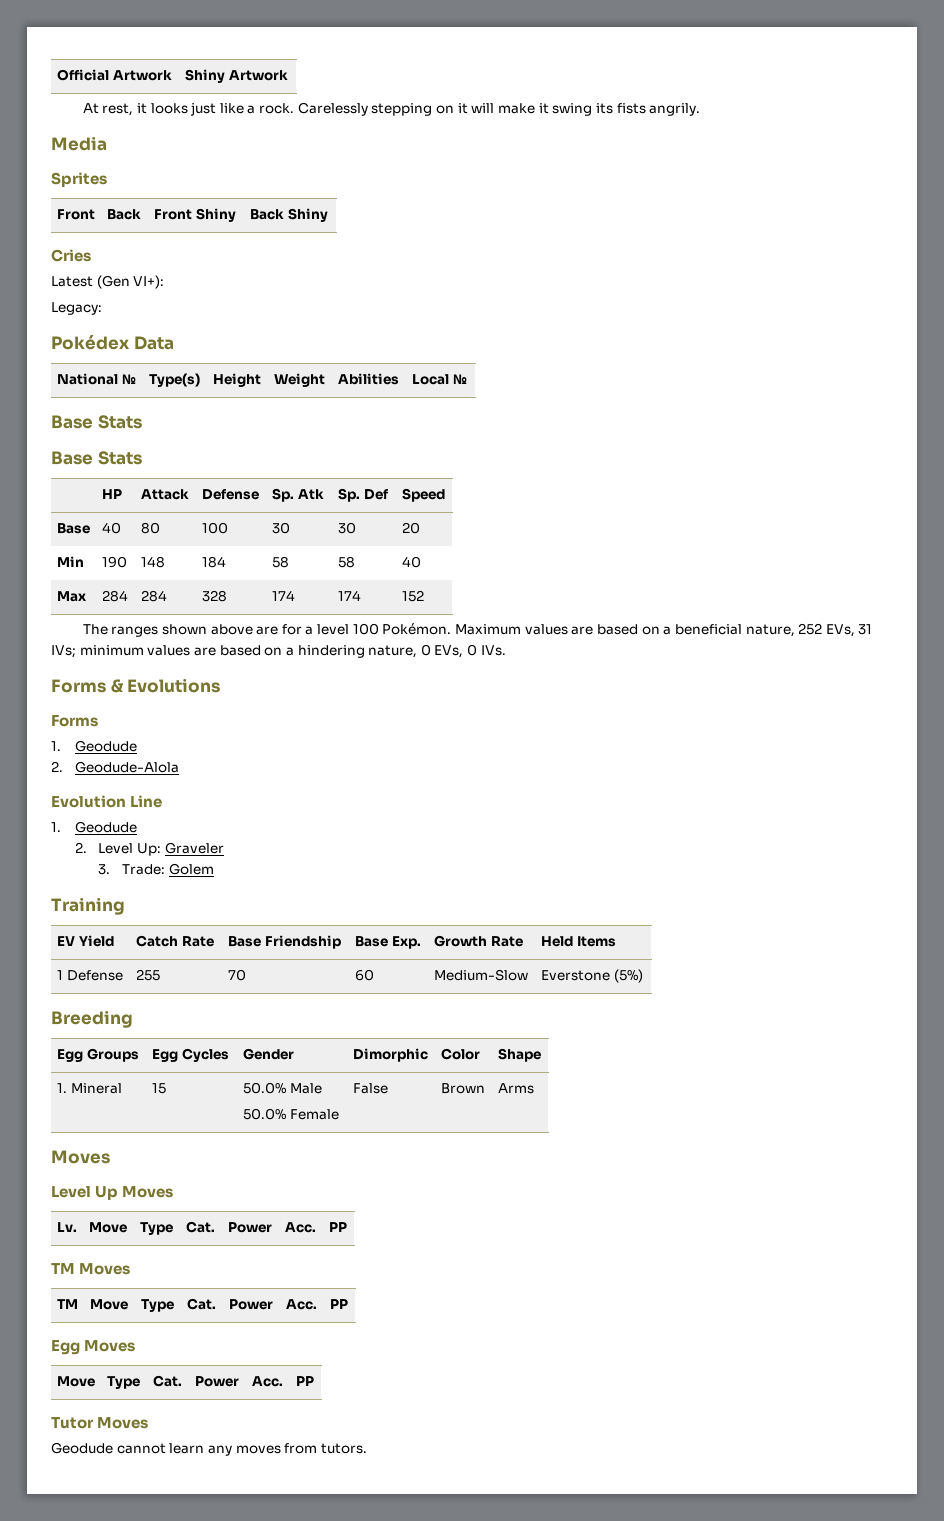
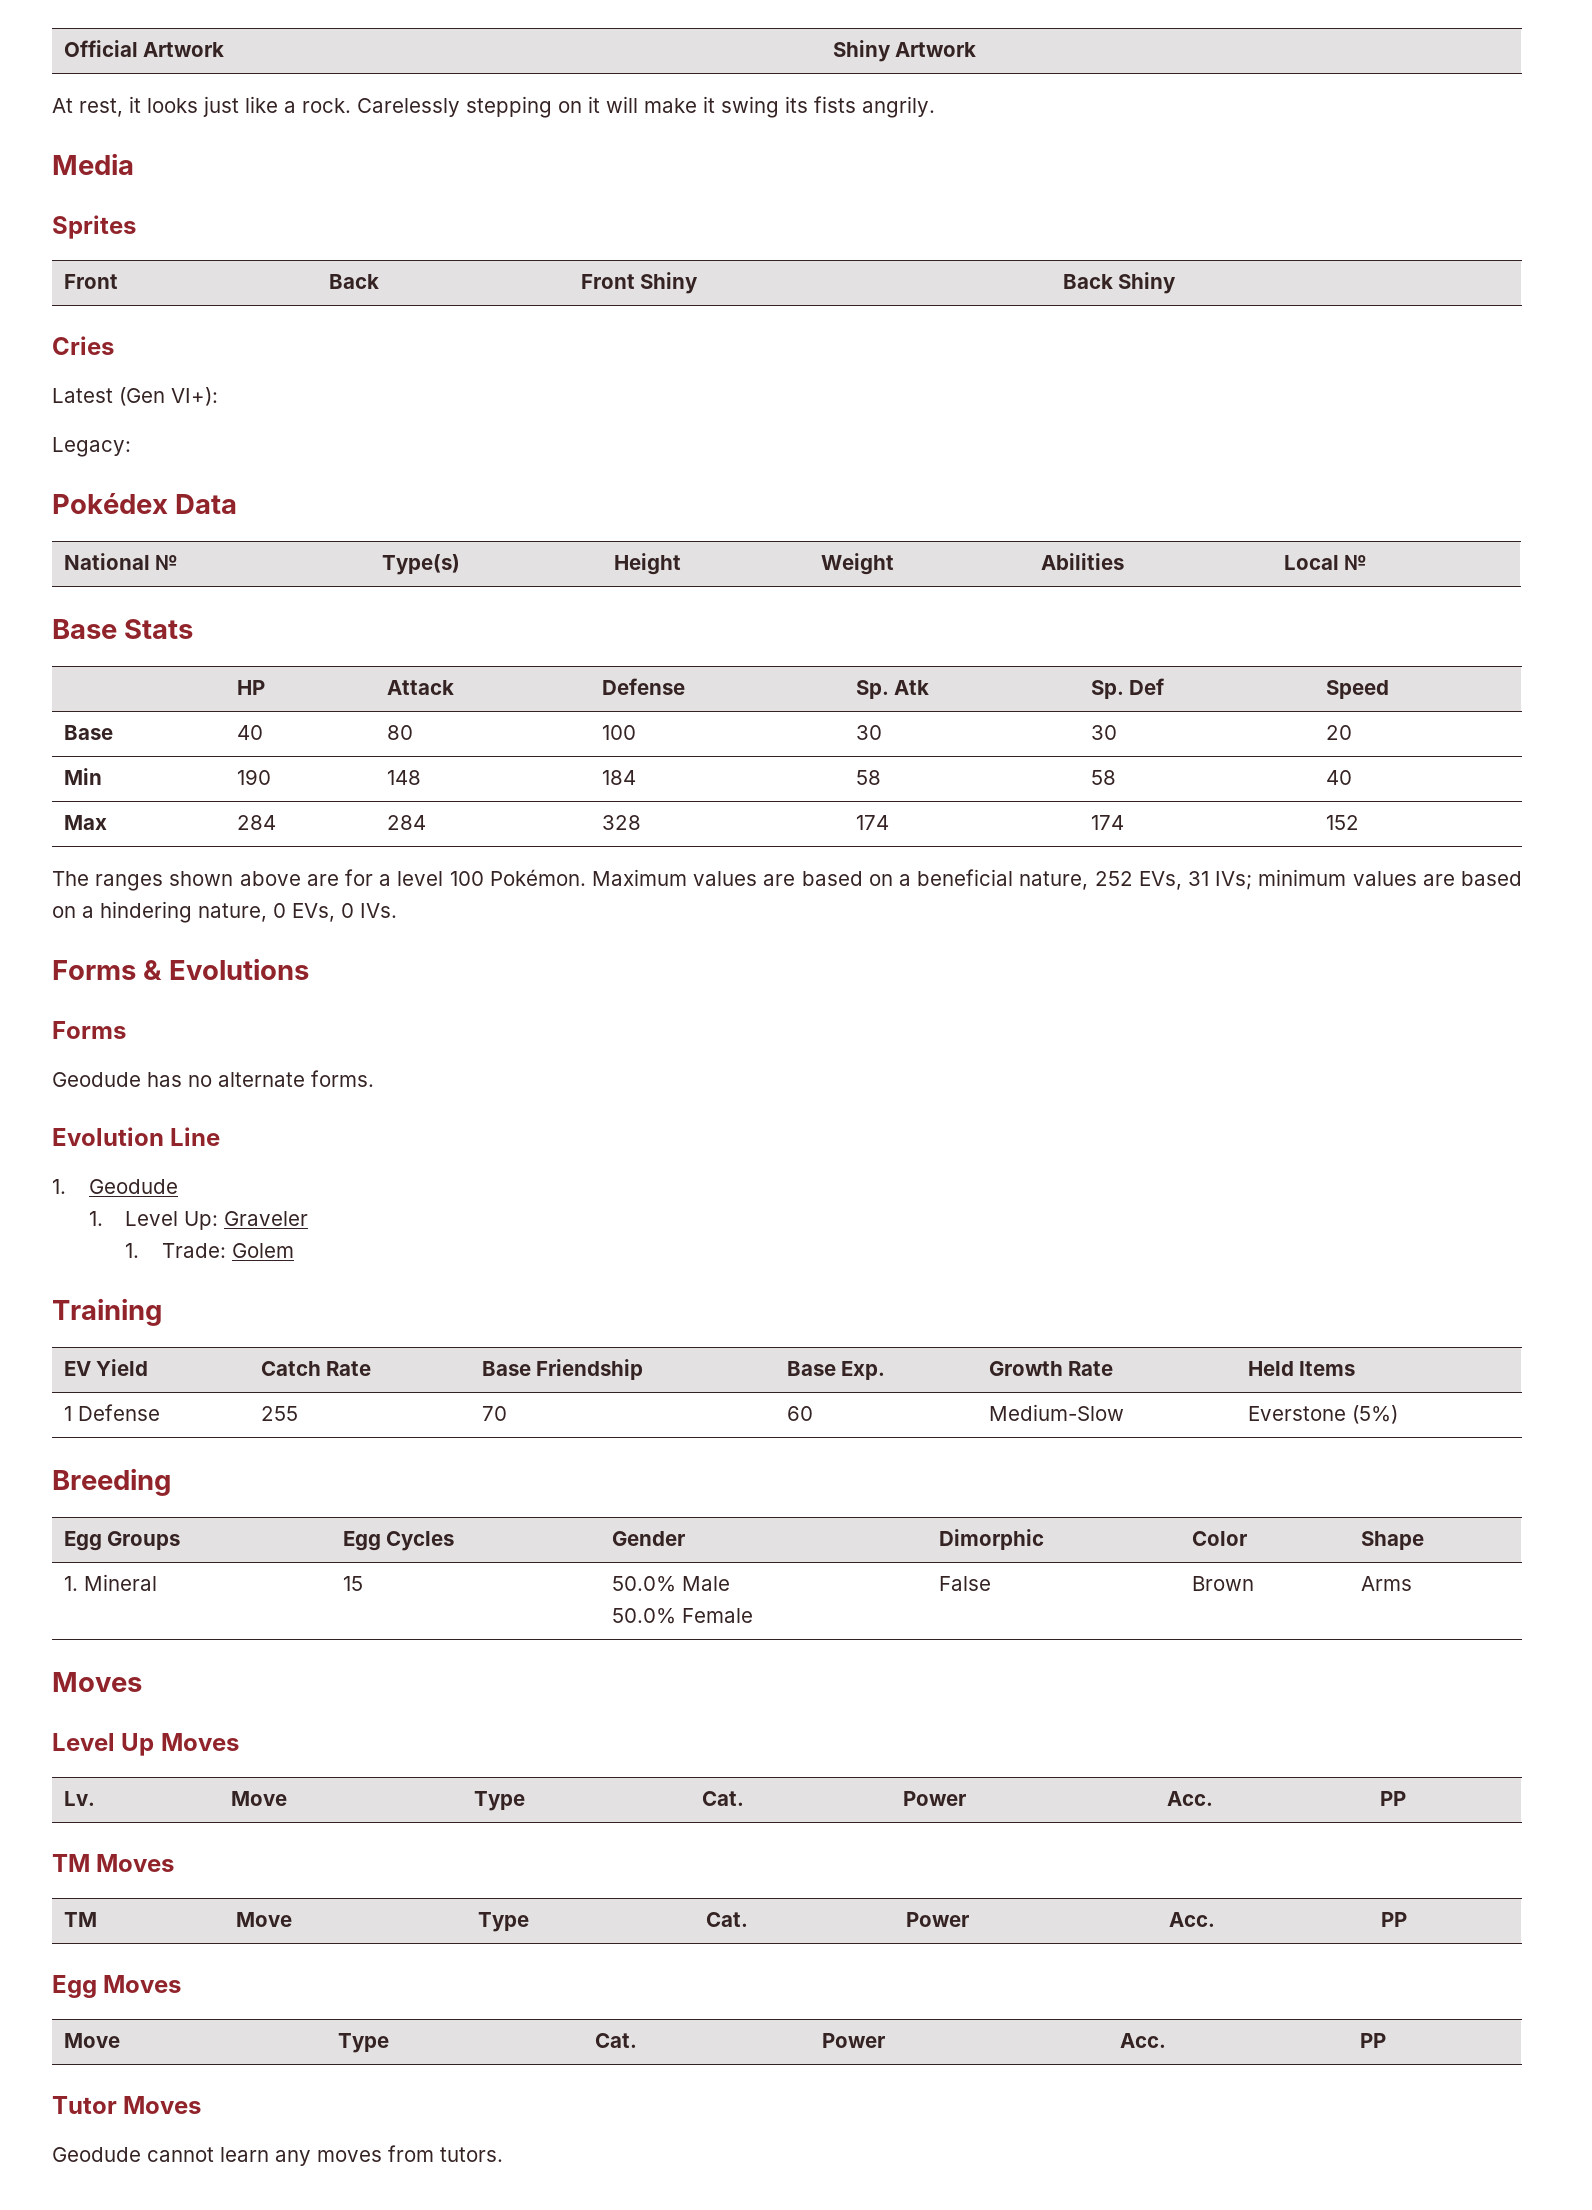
[51,451,142,465] // Base Stats -> (194, 629) none
[51,740,137,752] [51,761,179,773] 1. Geodude // 2. Geodude-Alola -> [52,1070,374,1087] Geodude has no alternate forms.
[74,842,87,853] 2. -> [88,1211,103,1226] 1.
[98,864,111,875] 3. -> [125,1243,140,1258] 1.

